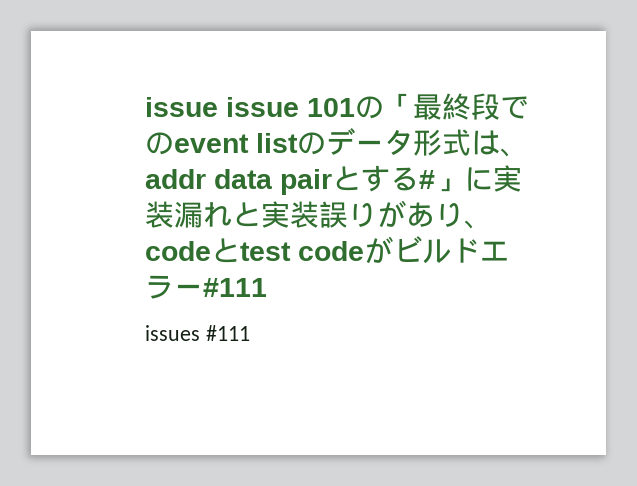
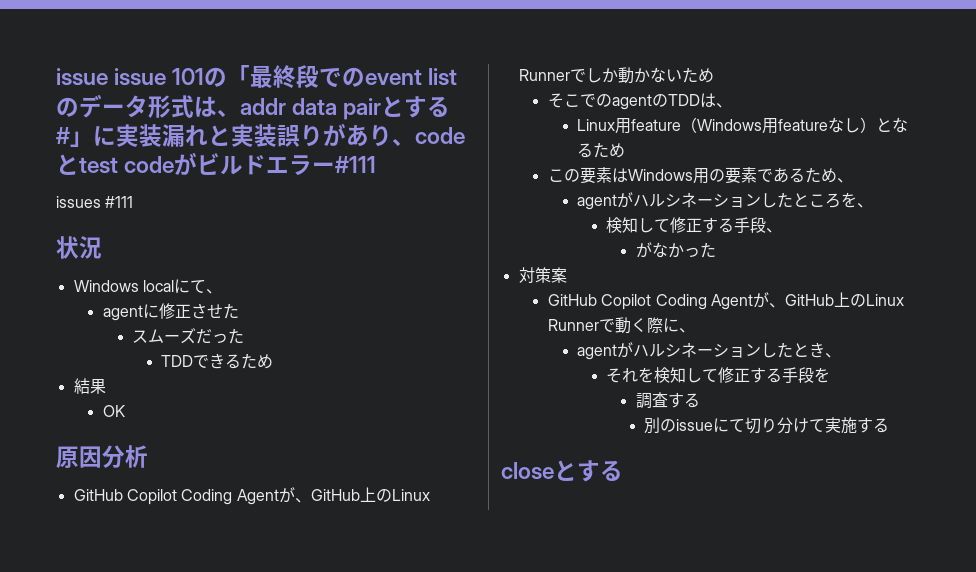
(250, 333) none -> [56,236,102,259] [73,279,222,294] [102,303,239,321] [132,328,245,344] [161,353,274,369] [73,378,106,394] [102,405,125,417] [56,445,148,468] [73,487,430,505] [518,67,714,84] [547,93,732,110] [577,117,909,134] [577,142,626,158] [547,167,853,184] [577,192,874,210] [606,217,783,234] [635,242,716,258] [518,267,567,283] [547,292,904,310] [547,317,695,334] [577,342,842,360] [606,367,831,384] [635,392,700,409] [644,417,890,434] [501,460,623,482] // 状況 // Windows localにて、 // agentに修正させた // スムーズだった // TDDできるため // 結果 // OK // 原因分析 // GitHub Copilot Coding Agentが、GitHub上のLinux Runnerでしか動かないため // そこでのagentのTDDは、 // Linux用feature（Windows用featureなし）となるため // この要素はWindows用の要素であるため、 // agentがハルシネーションしたところを、 // 検知して修正する手段、 // がなかった // 対策案 // GitHub Copilot Coding Agentが、GitHub上のLinux Runnerで動く際に、 // agentがハルシネーションしたとき、 // それを検知して修正する手段を // 調査する // 別のissueにて切り分けて実施する // closeとする

